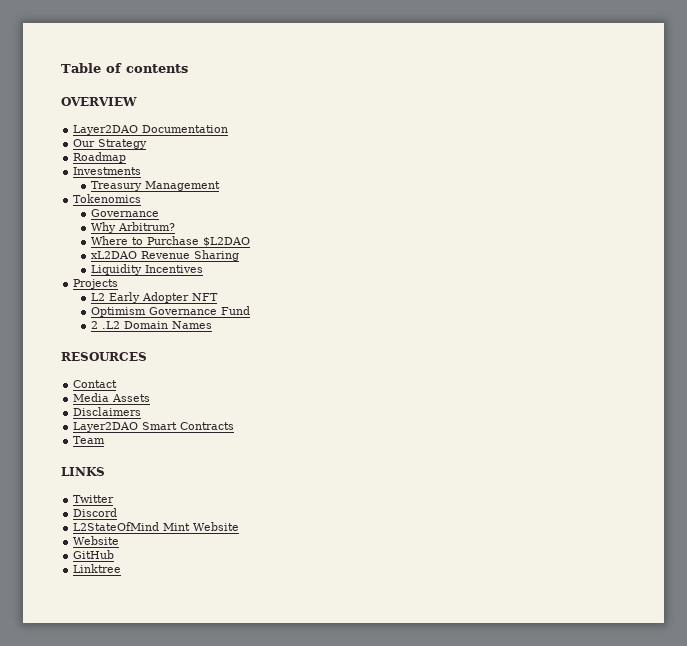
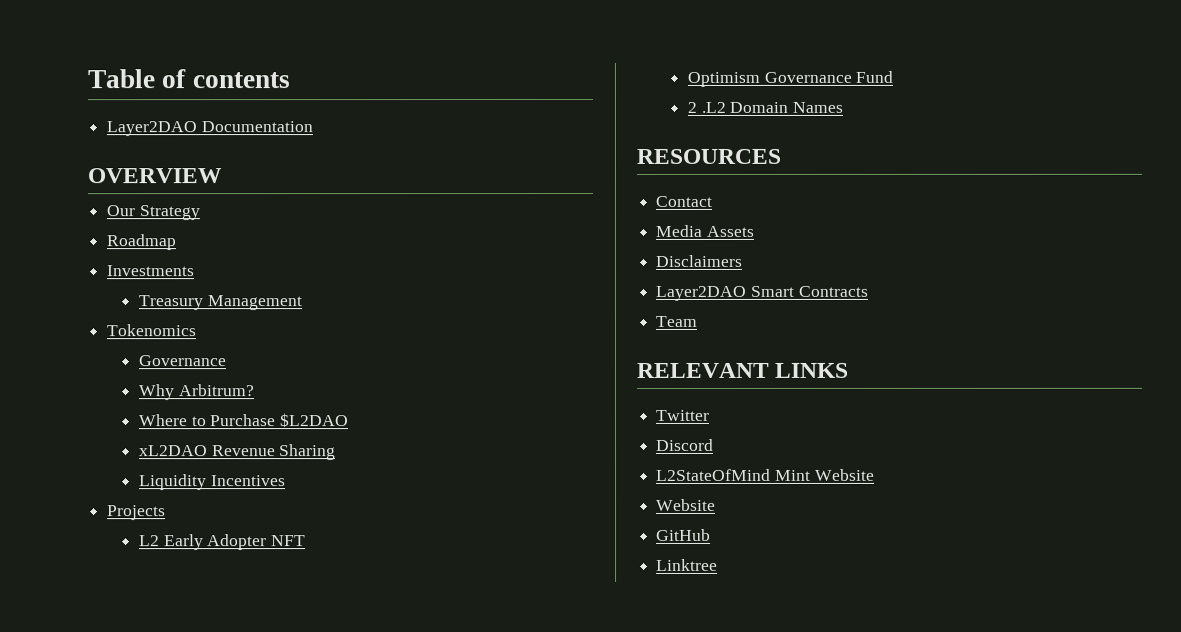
[61,97,137,106] // OVERVIEW -> (290, 80) none
(229, 129) none -> [87,168,222,184] // OVERVIEW
(106, 440) none -> [637,362,770,378] RELEVANT

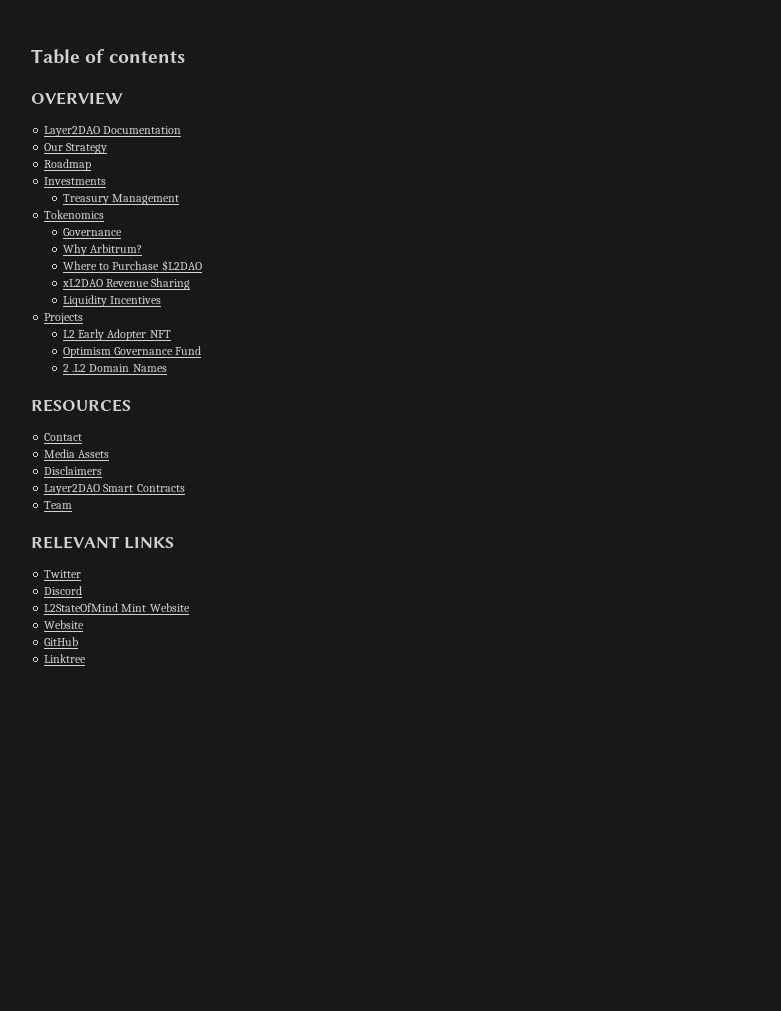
(290, 80) none -> [31,92,123,105] // OVERVIEW
[87,168,222,184] // OVERVIEW -> (182, 130) none

